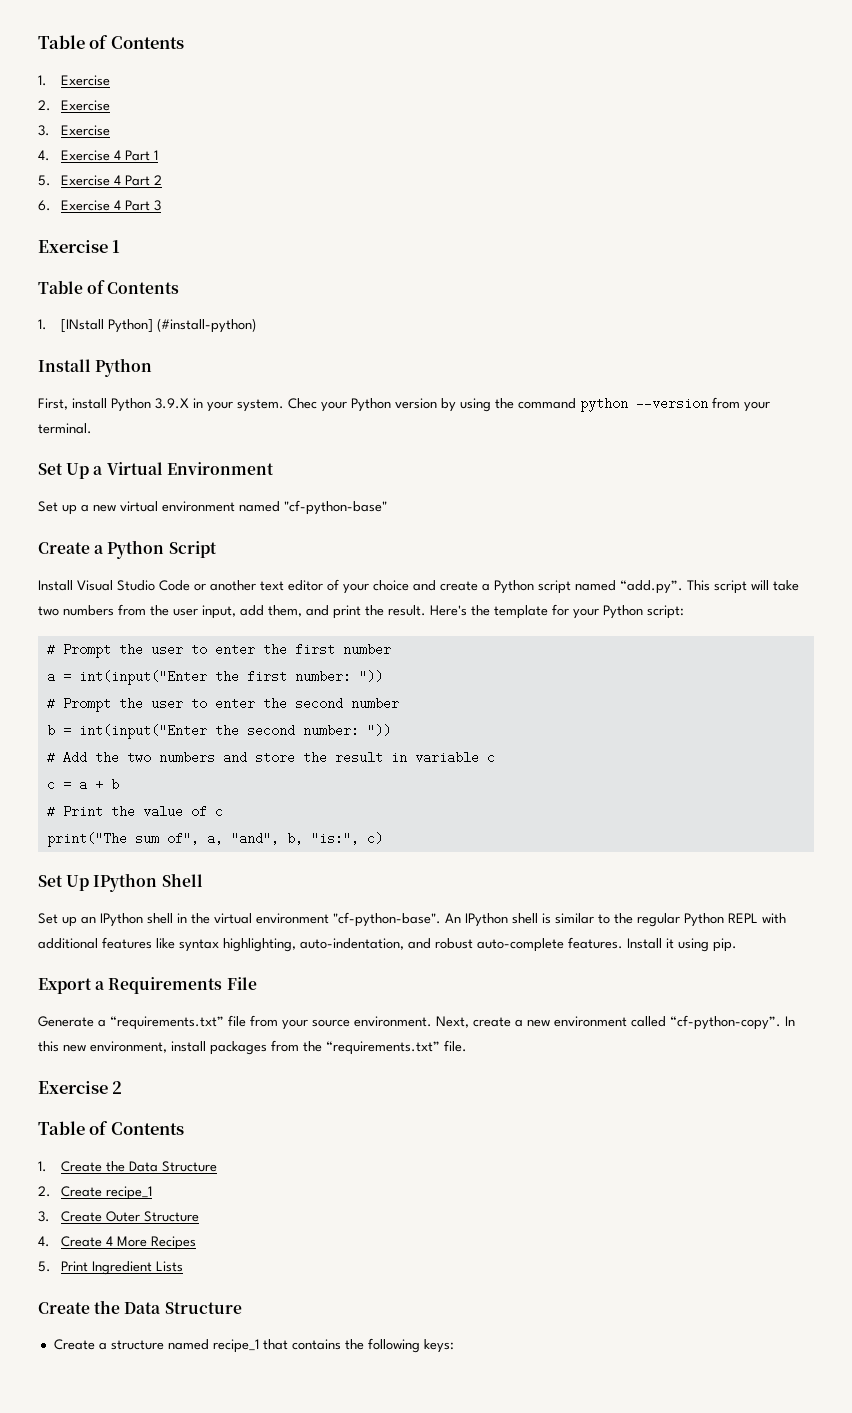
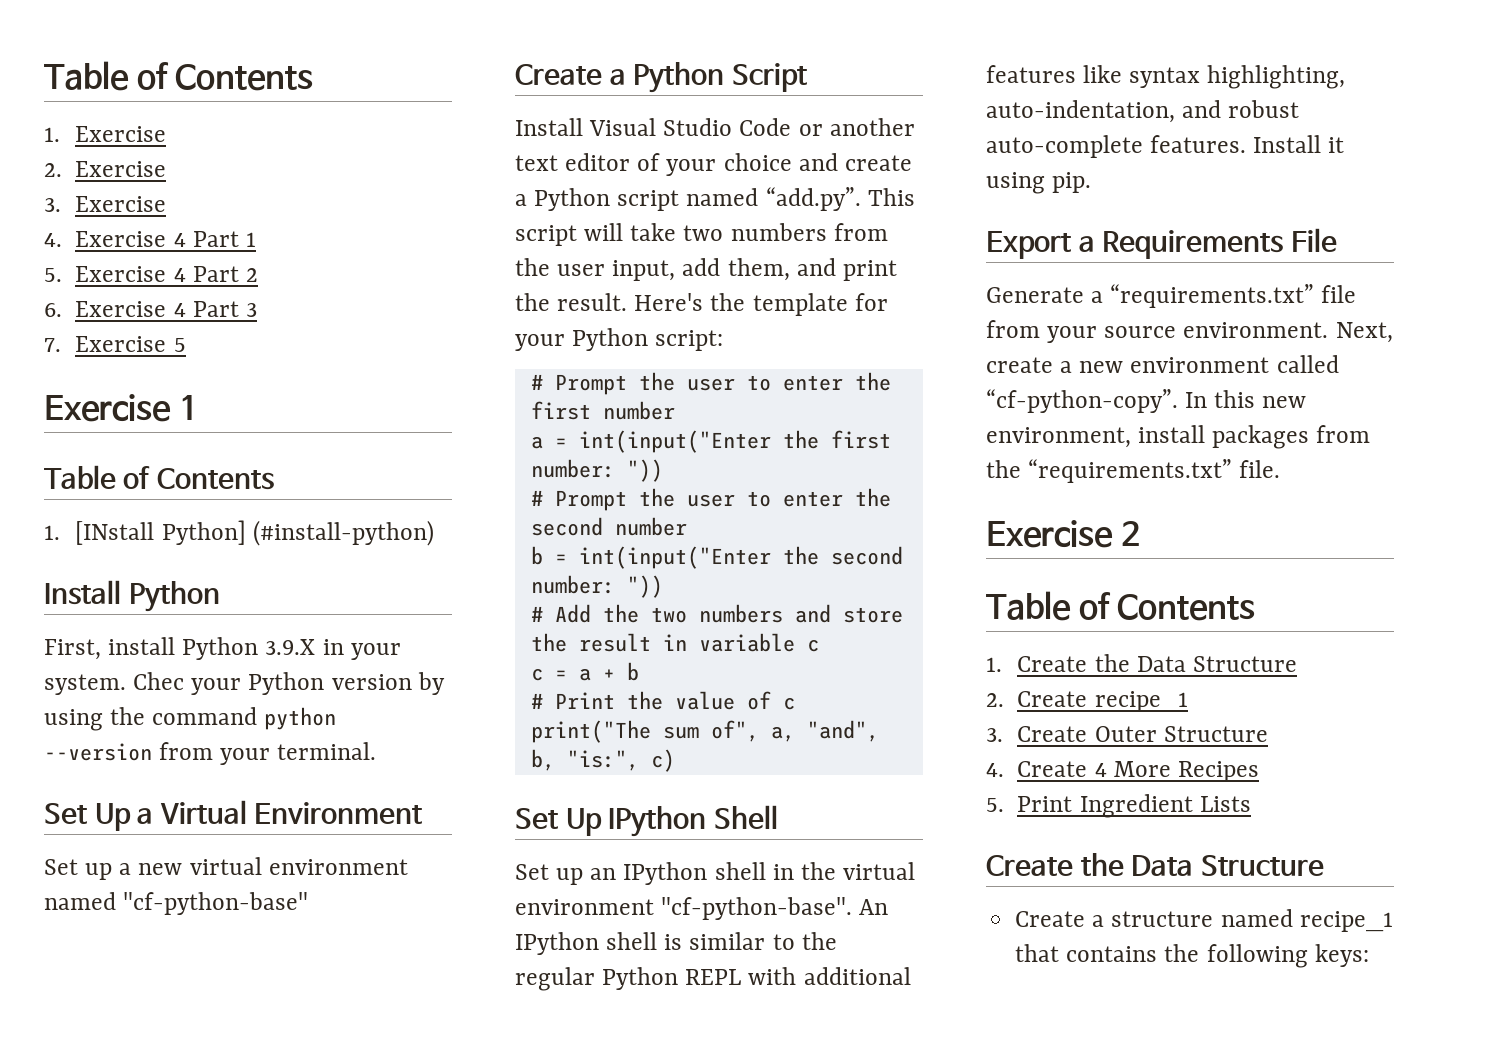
(162, 205) none -> [44,336,186,352] // 7. Exercise 5

